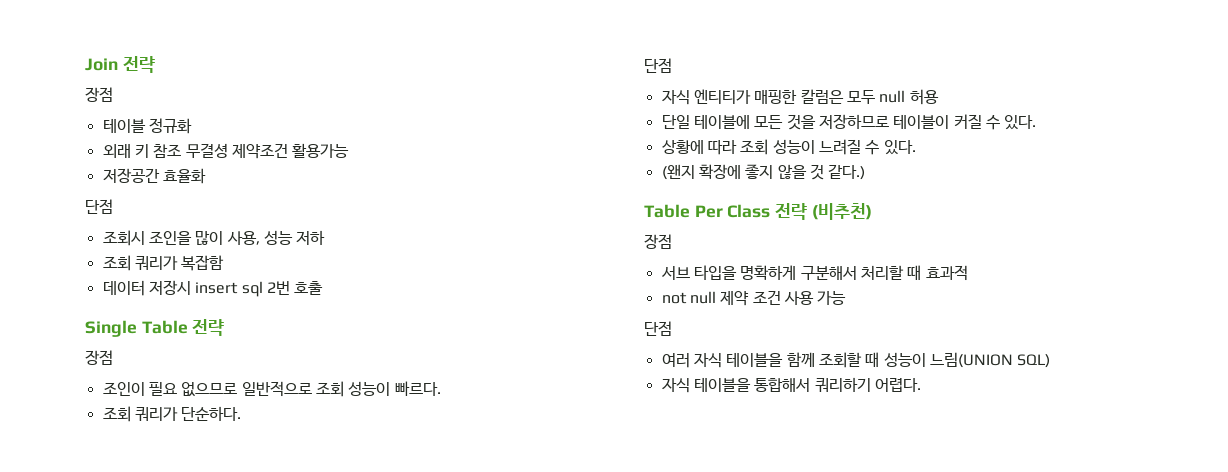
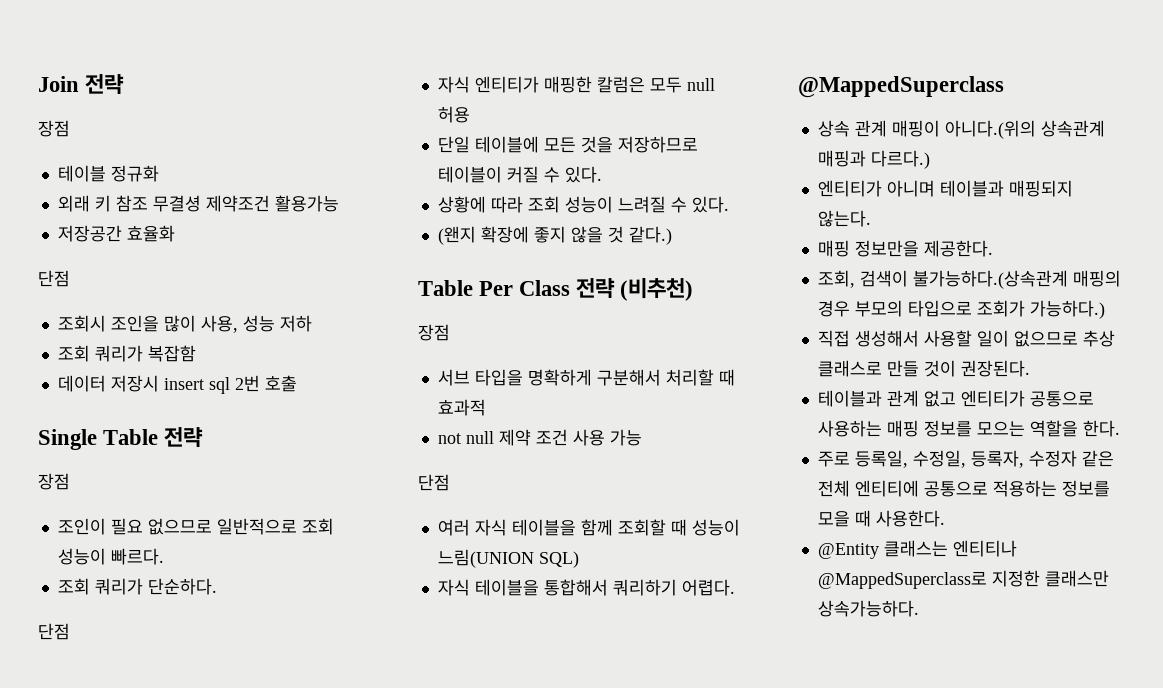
(921, 385) none -> [798,76,1004,98] [817,120,1105,139] [817,150,930,169] [817,180,1073,197] [817,210,871,227] [817,240,993,257] [817,270,1121,289] [817,300,1105,319] [817,330,1115,347] [817,360,1030,377] [817,390,1094,407] [817,420,1120,437] [817,450,1114,468] [817,480,1110,497] [817,510,945,527] [817,540,1017,559] [817,570,1109,589] [817,600,919,617] // @MappedSuperclass // 상속 관계 매핑이 아니다.(위의 상속관계 매핑과 다르다.) // 엔티티가 아니며 테이블과 매핑되지 않는다. // 매핑 정보만을 제공한다. // 조회, 검색이 불가능하다.(상속관계 매핑의 경우 부모의 타입으로 조회가 가능하다.) // 직접 생성해서 사용할 일이 없으므로 추상 클래스로 만들 것이 권장된다. // 테이블과 관계 없고 엔티티가 공통으로 사용하는 매핑 정보를 모으는 역할을 한다. // 주로 등록일, 수정일, 등록자, 수정자 같은 전체 엔티티에 공통으로 적용하는 정보를 모을 때 사용한다. // @Entity 클래스는 엔티티나 @MappedSuperclass로 지정한 클래스만 상속가능하다.

